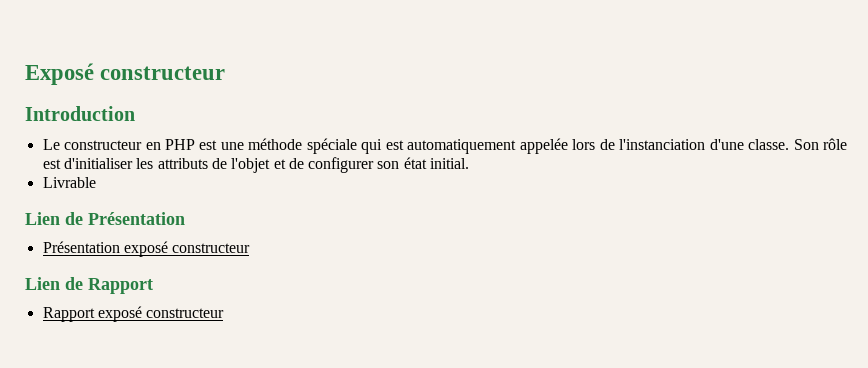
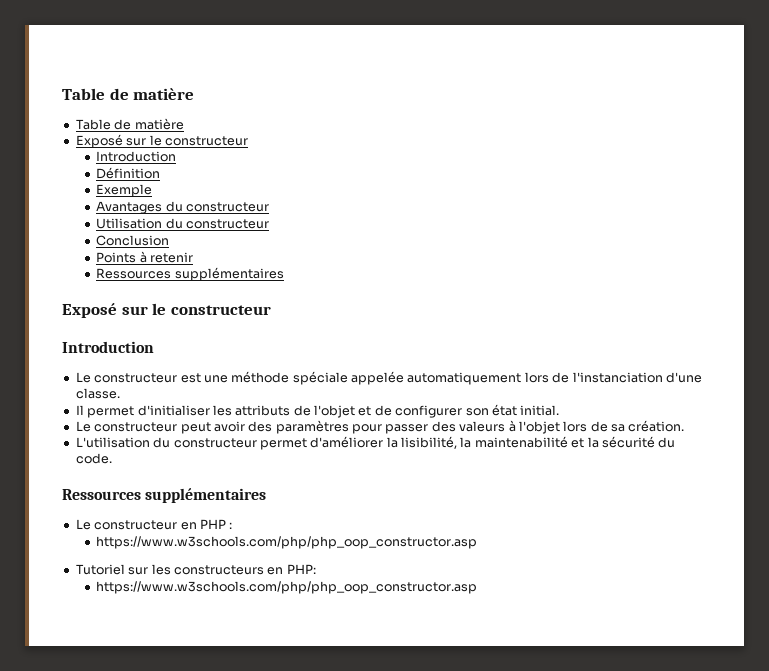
[25,63,94,85] Exposé -> [62,88,195,100] [75,118,184,130] [75,134,248,148] [96,151,177,162] [96,167,161,179] [96,184,153,197] [96,201,269,214] [96,218,269,229] [96,235,170,246] [96,251,193,263] [96,267,284,281] [62,303,167,318] Table de matière // Table de matière // Exposé sur le constructeur // Introduction // Définition // Exemple // Avantages du constructeur // Utilisation du constructeur // Conclusion // Points à retenir // Ressources supplémentaires // Exposé sur le
[145,139,195,150] en PHP -> (178, 378) none
[361,138,568,154] qui est automatiquement appelée -> [351,371,522,385] appelée automatiquement
[793,138,847,150] [42,159,61,169] Son rôle est -> [75,405,135,418] // Il permet
[42,177,96,188] [25,212,185,225] [42,241,251,257] [25,277,153,294] [42,306,225,322] Livrable // Lien de Présentation // Présentation exposé constructeur // Lien de Rapport // Rapport exposé constructeur -> [75,420,685,434] [75,436,676,450] [75,453,112,464] [62,488,267,503] [75,519,233,530] [96,536,478,549] [75,564,316,575] [96,581,478,594] Le constructeur peut avoir des paramètres pour passer des valeurs à l'objet lors de sa création. // L'utilisation du constructeur permet d'améliorer la lisibilité, la maintenabilité et la sécurité du code. // Ressources supplémentaires // Le constructeur en PHP : // https://www.w3schools.com/php/php_oop_constructor.asp // Tutoriel sur les constructeurs en PHP: // https://www.w3schools.com/php/php_oop_constructor.asp

